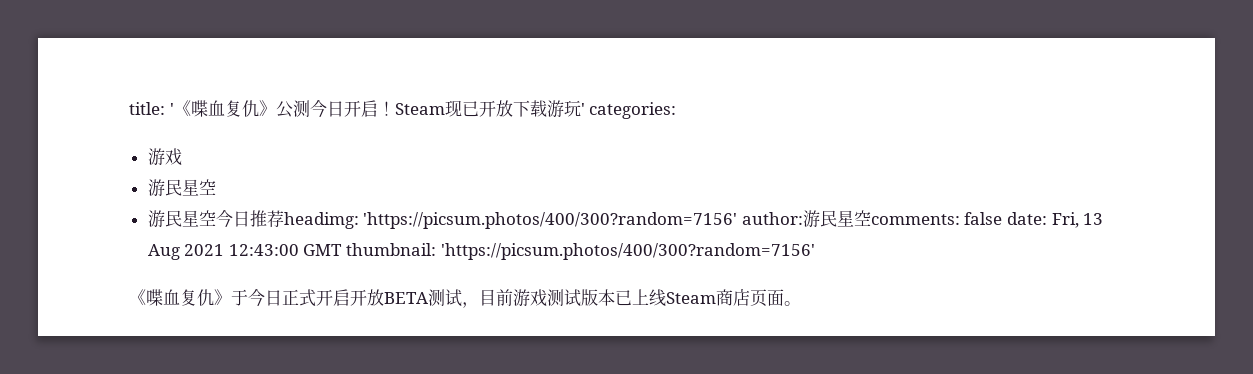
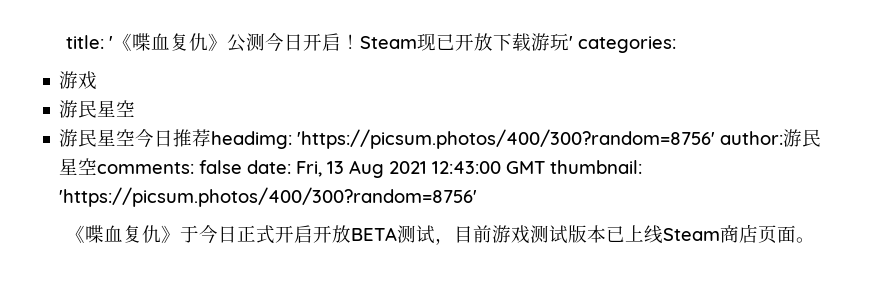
[363,212,738,229] 'https://picsum.photos/400/300?random=7156' -> [297,129,716,149] 'https://picsum.photos/400/300?random=8756'
[440,243,815,260] 'https://picsum.photos/400/300?random=7156' -> [59,187,478,207] 'https://picsum.photos/400/300?random=8756'

